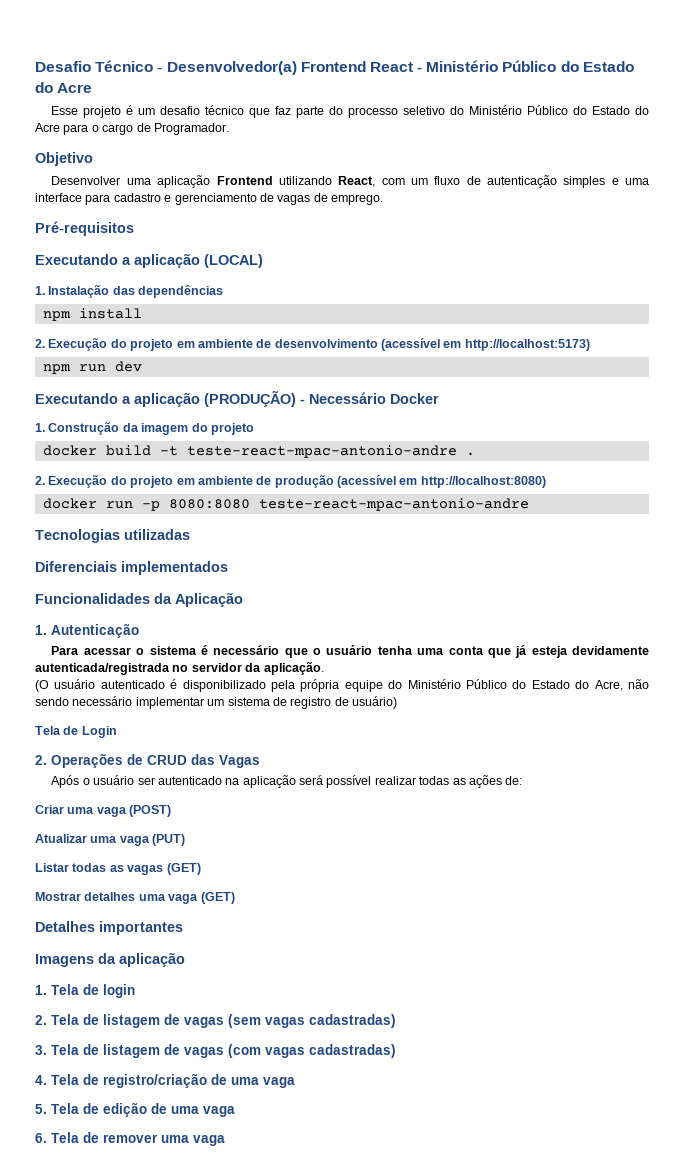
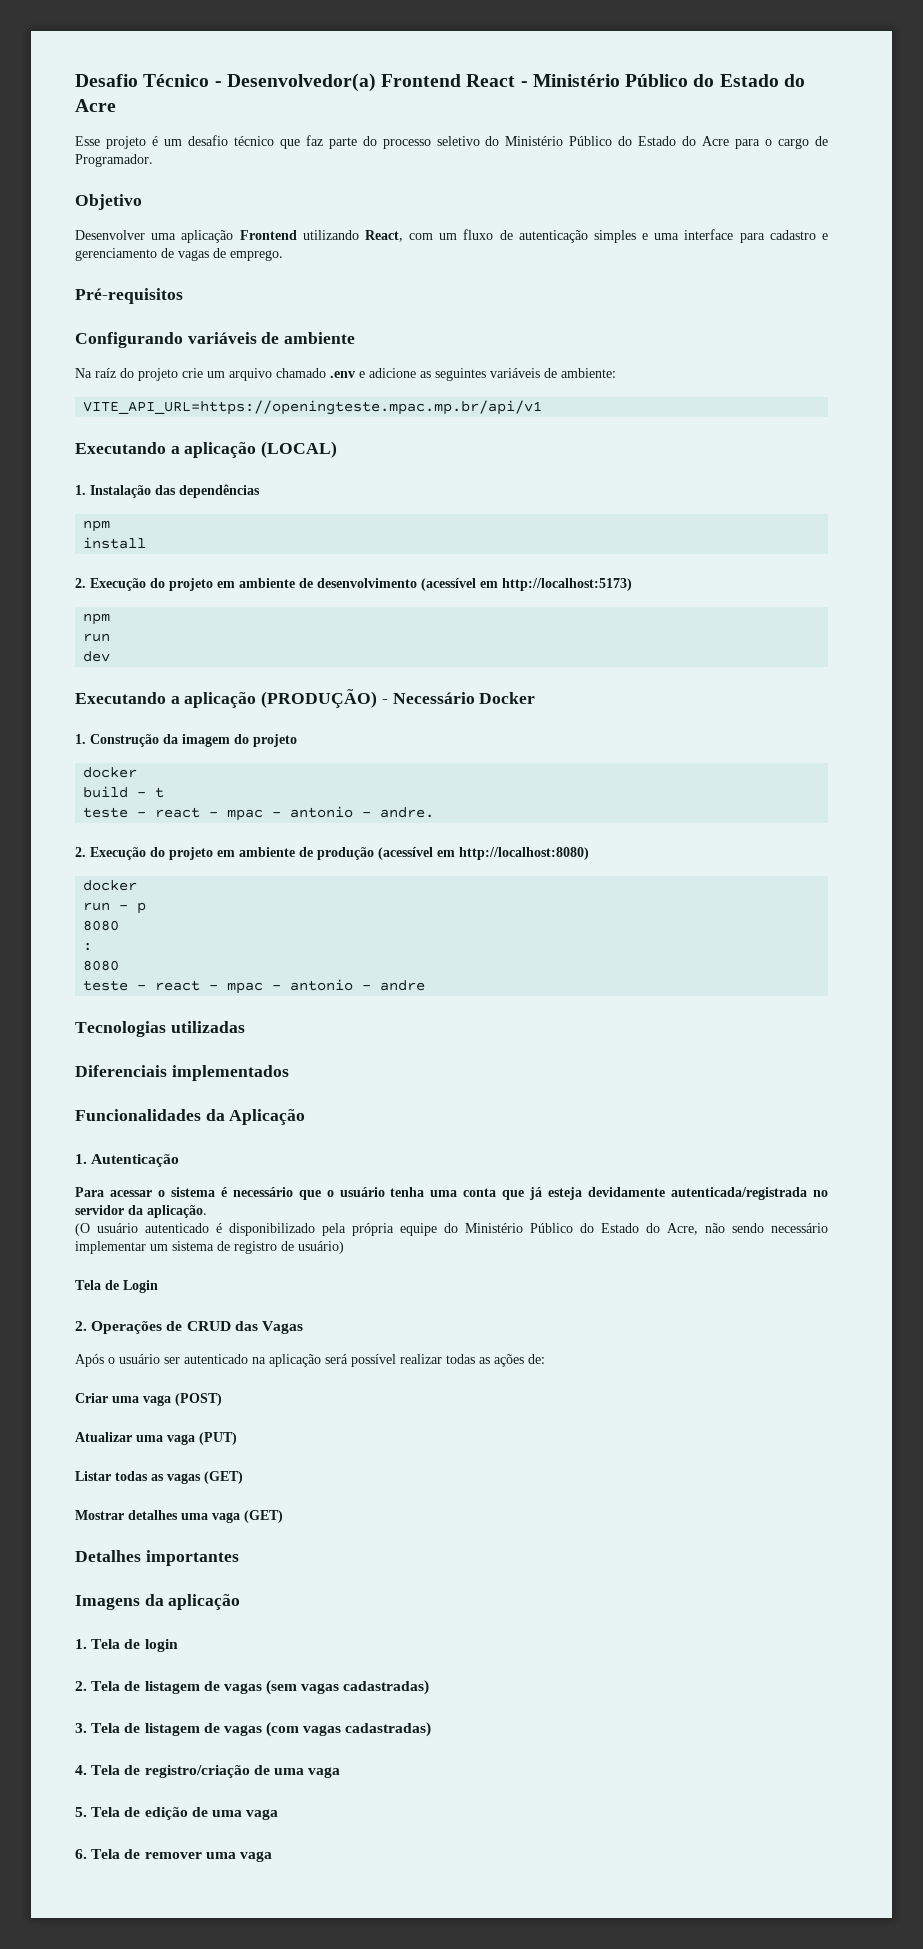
(134, 228) none -> [75,332,356,348] [75,368,616,381] [83,400,543,415] // Configurando variáveis de ambiente // Na raíz do projeto crie um arquivo chamado .env e adicione as seguintes variáveis de ambiente: // VITE_API_URL=https://openingteste.mpac.mp.br/api/v1
(71, 316) none -> (111, 526) //
[78,364,106,372] run -> [83,633,111,642] // run //
[105,445,475,458] build -t teste-react-mpac-antonio-andre . -> [83,786,165,798] [83,806,435,821] // build - t // teste - react - mpac - antonio - andre.
[105,498,529,511] run -p 8080:8080 teste-react-mpac-antonio-andre -> [83,902,147,914] [83,920,120,931] [83,942,93,951] [83,960,120,971] [83,979,426,994] // run - p // 8080 // : // 8080 // teste - react - mpac - antonio - andre

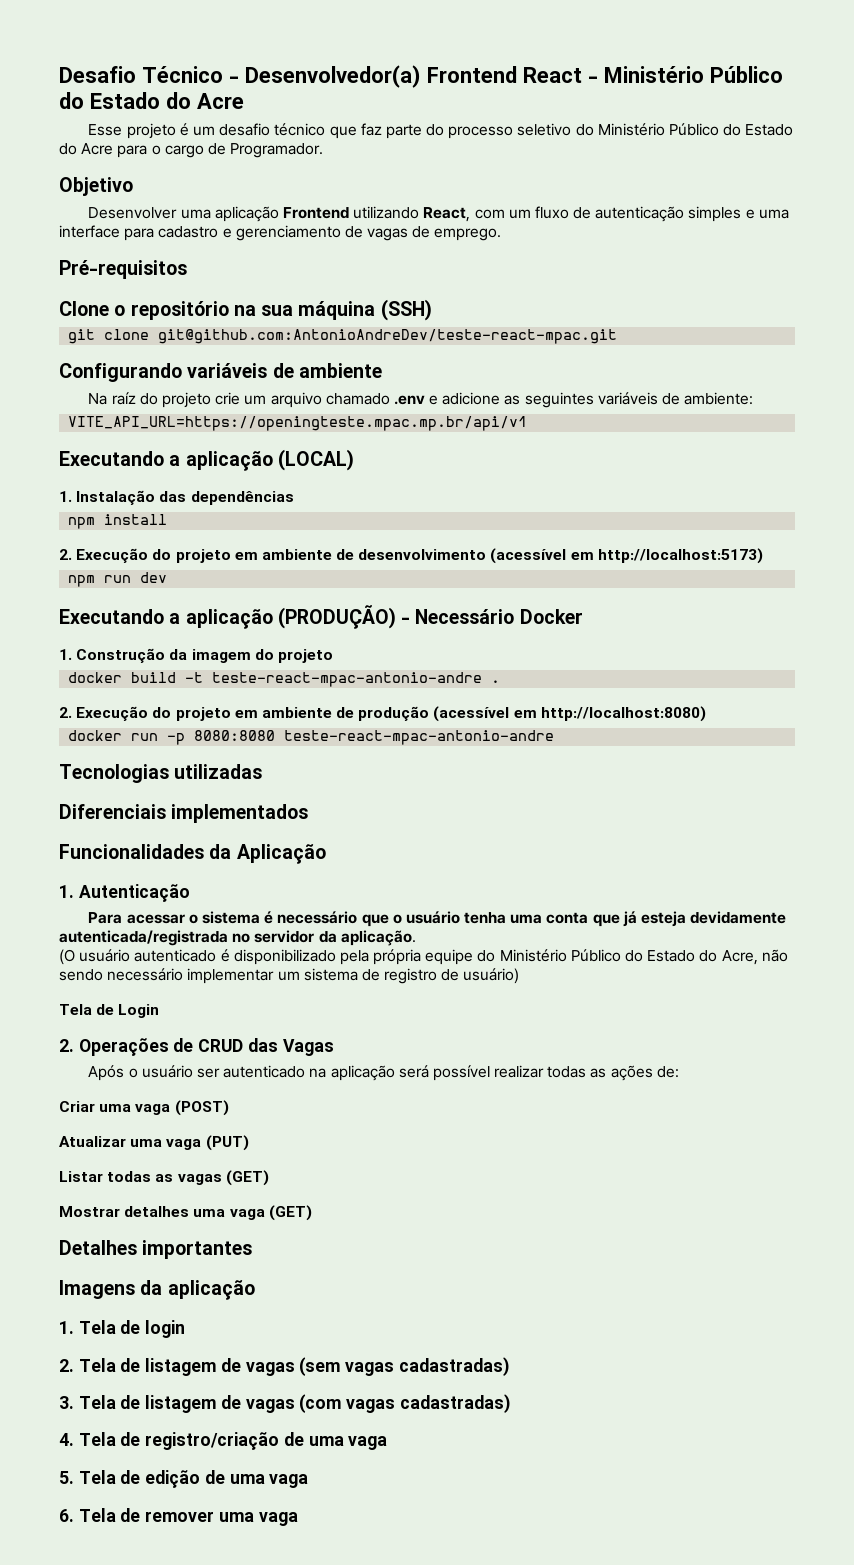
(183, 296) none -> [59,299,432,321] [68,329,618,344] // Clone o repositório na sua máquina (SSH) // git clone git@github.com:AntonioAndreDev/teste-react-mpac.git
(111, 526) // -> (96, 523) none
[83,633,111,642] // run // -> [104,575,132,583] run
[83,786,165,798] [83,806,435,821] // build - t // teste - react - mpac - antonio - andre. -> [131,672,501,687] build -t teste-react-mpac-antonio-andre .
[83,902,147,914] [83,920,120,931] [83,942,93,951] [83,960,120,971] [83,979,426,994] // run - p // 8080 // : // 8080 // teste - react - mpac - antonio - andre -> [131,730,555,745] run -p 8080:8080 teste-react-mpac-antonio-andre

